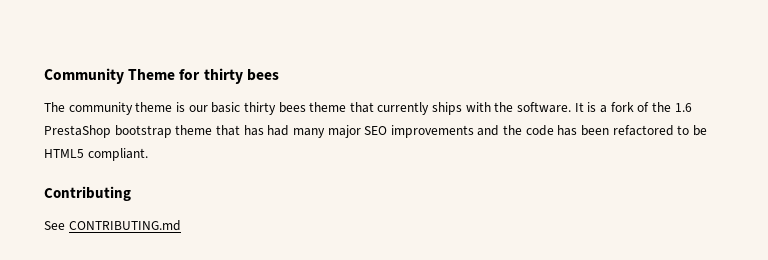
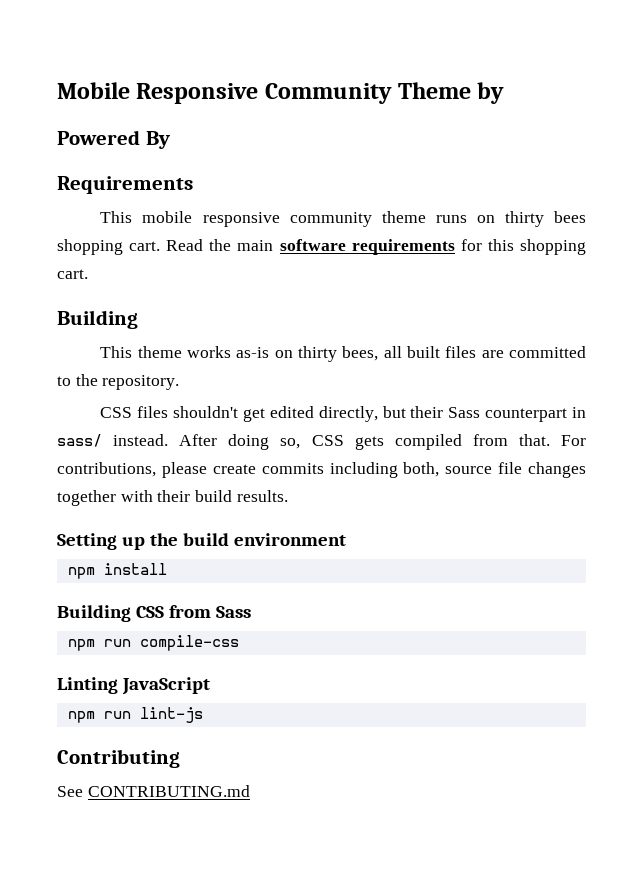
[44,68,279,84] [44,102,692,115] [44,125,707,138] [44,148,148,161] Community Theme for thirty bees // The community theme is our basic thirty bees theme that currently ships with the software. It is a fork of the 1.6 PrestaShop bootstrap theme that has had many major SEO improvements and the code has been refactored to be HTML5 compliant. -> [57,82,505,104] [57,130,170,149] [57,176,193,194] [100,211,586,227] [57,239,586,255] [57,269,88,279] [57,310,138,329] [100,346,587,362] [57,374,180,390] [100,406,587,422] [57,434,587,450] [57,462,586,478] [57,490,288,506] [57,533,346,550] [67,563,167,579] [57,605,251,622] [67,635,239,651] [57,677,210,695] [67,707,203,723] Mobile Responsive Community Theme by // Powered By // Requirements // This mobile responsive community theme runs on thirty bees shopping cart. Read the main software requirements for this shopping cart. // Building // This theme works as-is on thirty bees, all built files are committed to the repository. // CSS files shouldn't get edited directly, but their Sass counterpart in sass/ instead. After doing so, CSS gets compiled from that. For contributions, please create commits including both, source file changes together with their build results. // Setting up the build environment // npm install // Building CSS from Sass // npm run compile-css // Linting JavaScript // npm run lint-js

